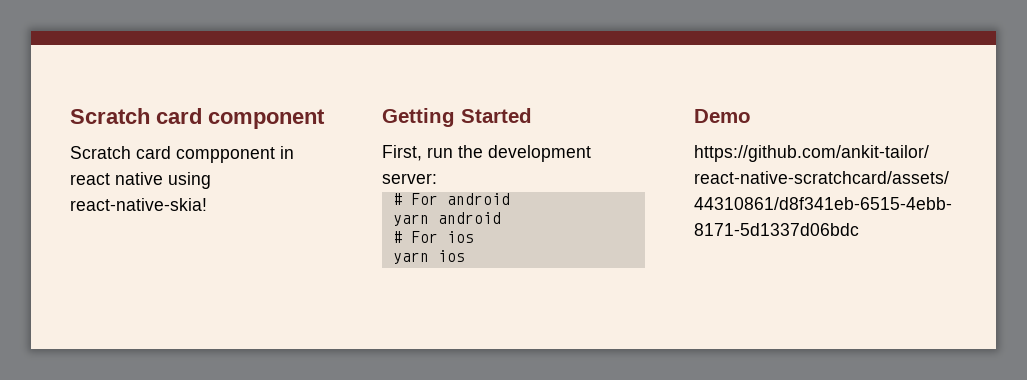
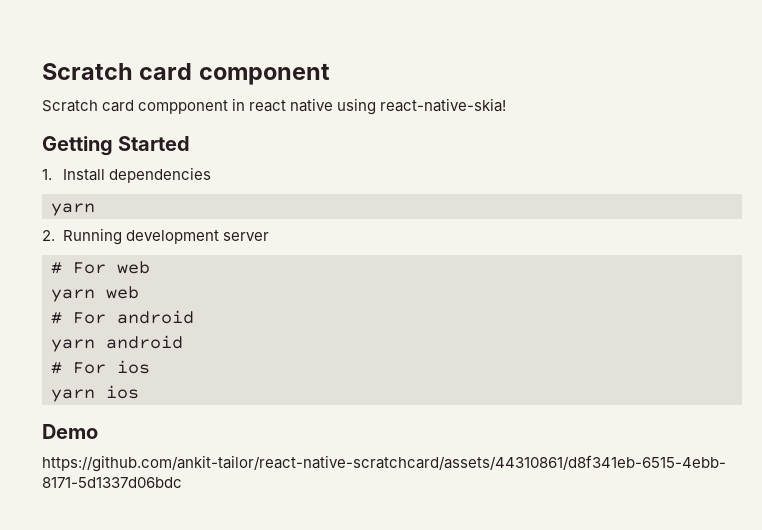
[382,145,591,162] [382,173,437,184] First, run the development server: -> [42,167,211,183] [51,203,95,216] [42,228,270,245] [51,261,150,274] [51,286,139,302] 1. Install dependencies // yarn // 2. Running development server // # For web // yarn web

